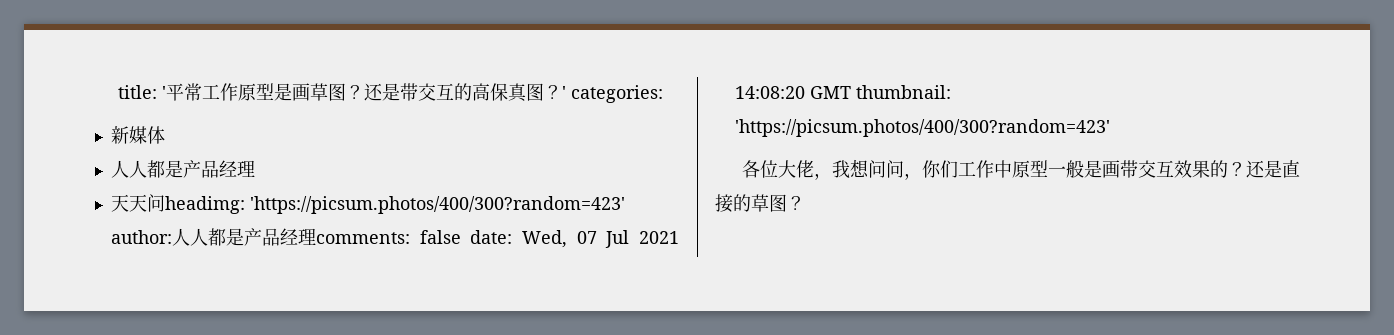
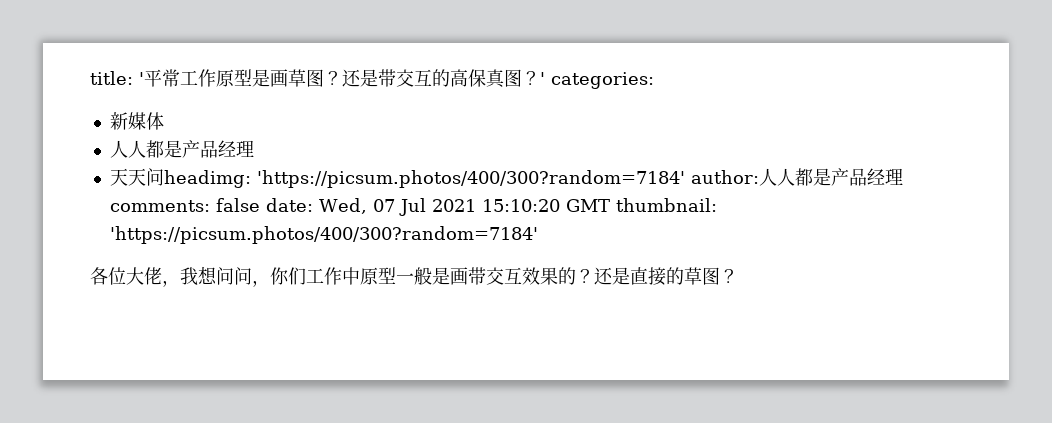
[249,196,625,214] 'https://picsum.photos/400/300?random=423' -> [256,170,685,188] 'https://picsum.photos/400/300?random=7184'
[734,86,805,99] 14:08:20 -> [481,199,560,212] 15:10:20
[734,119,1110,137] 'https://picsum.photos/400/300?random=423' -> [109,226,538,244] 'https://picsum.photos/400/300?random=7184'

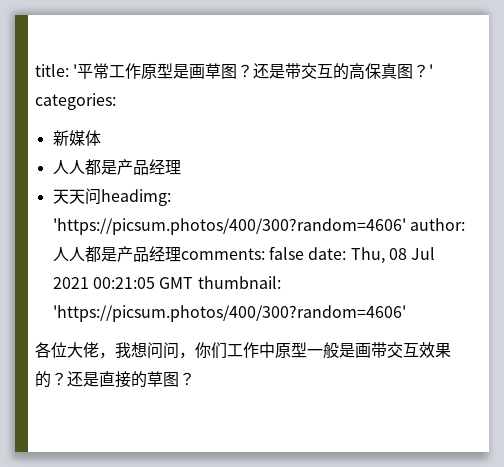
[256,170,685,188] 'https://picsum.photos/400/300?random=7184' -> [52,218,406,235] 'https://picsum.photos/400/300?random=4606'
[318,198,395,214] Wed, 07 -> [350,247,407,264] Thu, 08
[481,199,560,212] 15:10:20 -> [92,277,155,289] 00:21:05
[109,226,538,244] 'https://picsum.photos/400/300?random=7184' -> [52,305,406,322] 'https://picsum.photos/400/300?random=4606'

